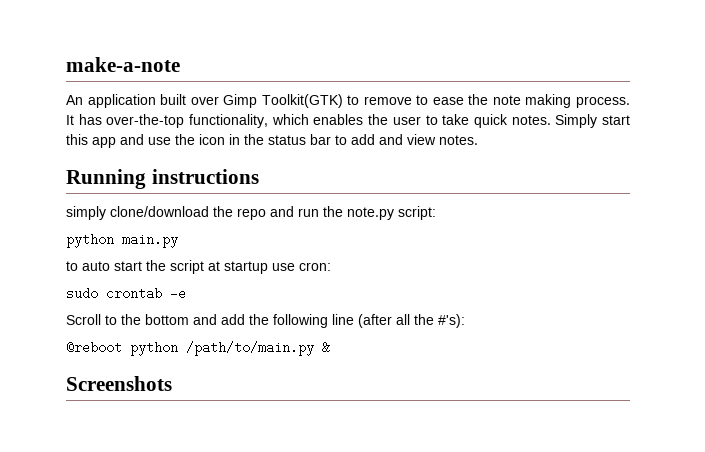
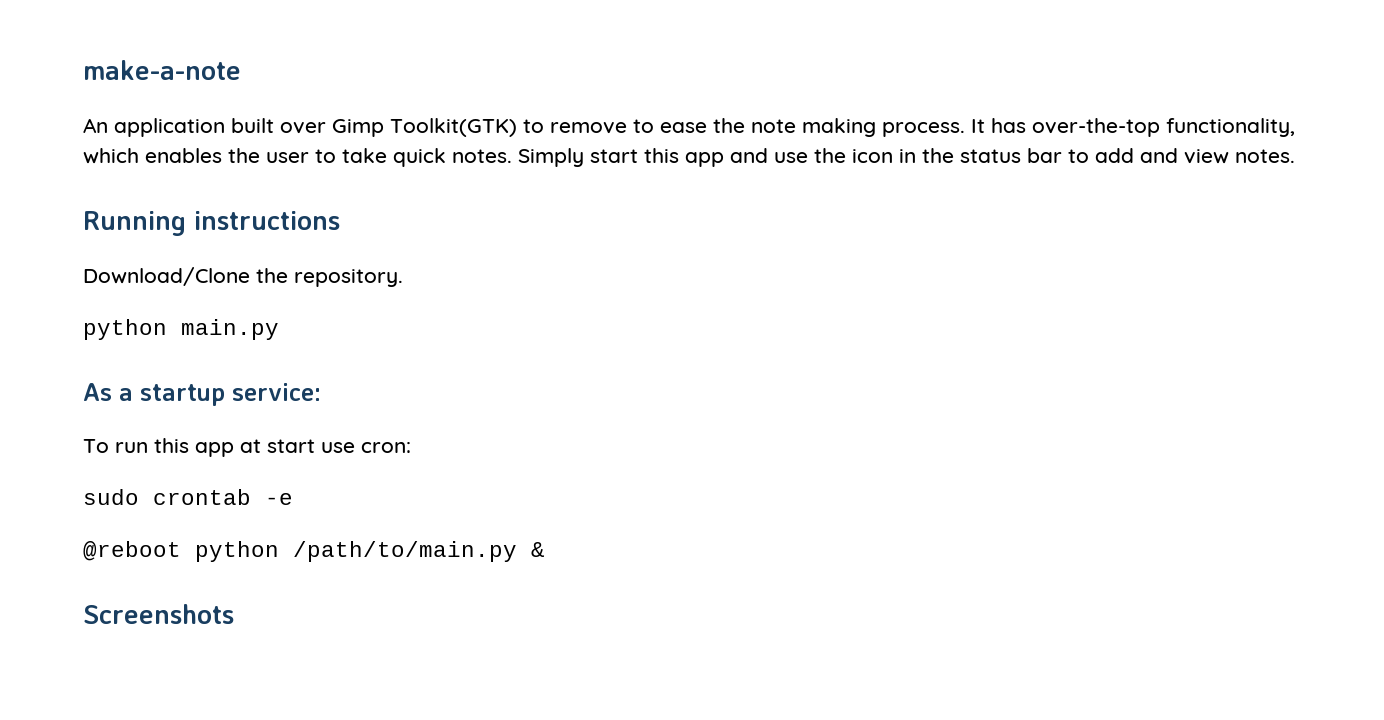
[66,206,436,220] [66,233,178,248] [66,260,268,274] simply clone/download the repo and run the note.py script: // python main.py // to auto start the script at startup -> [83,267,403,287] [83,319,279,340] [83,383,321,406] [83,438,315,457] Download/Clone the repository. // python main.py // As a startup service: // To run this app at start
[66,314,465,328] // Scroll to the bottom and add the following line (after all the #'s): -> (293, 499) none

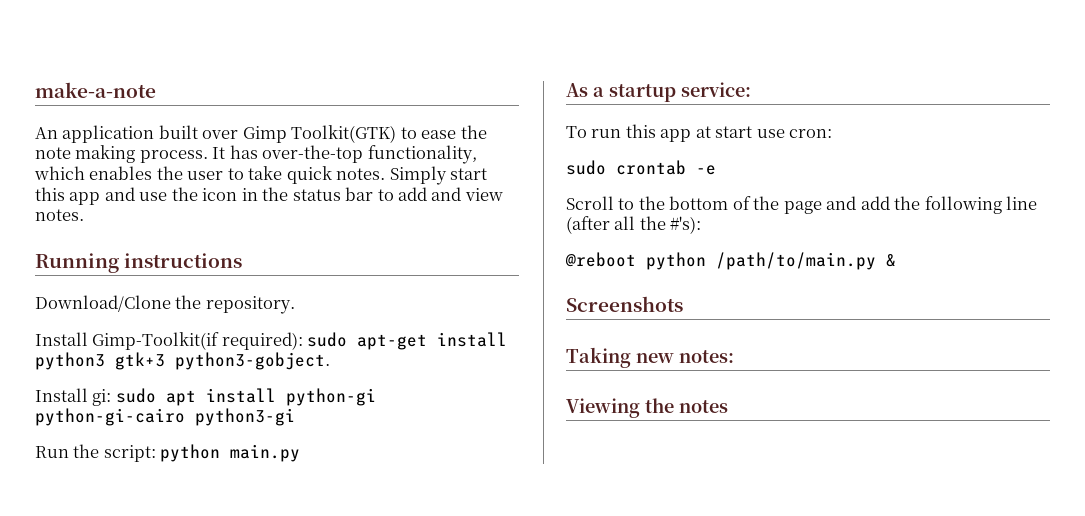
[550,119,654,134] remove to -> (417, 133) none
(403, 278) none -> [35,332,508,350] [35,352,330,370] [35,388,376,406] [35,408,295,426] [35,444,156,462] Install Gimp-Toolkit(if required): sudo apt-get install python3 gtk+3 python3-gobject. // Install gi: sudo apt install python-gi python-gi-cairo python3-gi // Run the script:
(293, 499) none -> [566,196,1038,214] [566,216,702,234] // Scroll to the bottom of the page and add the following line (after all the #'s):
(234, 614) none -> [566,347,734,368] [566,398,728,418] // Taking new notes: // Viewing the notes

